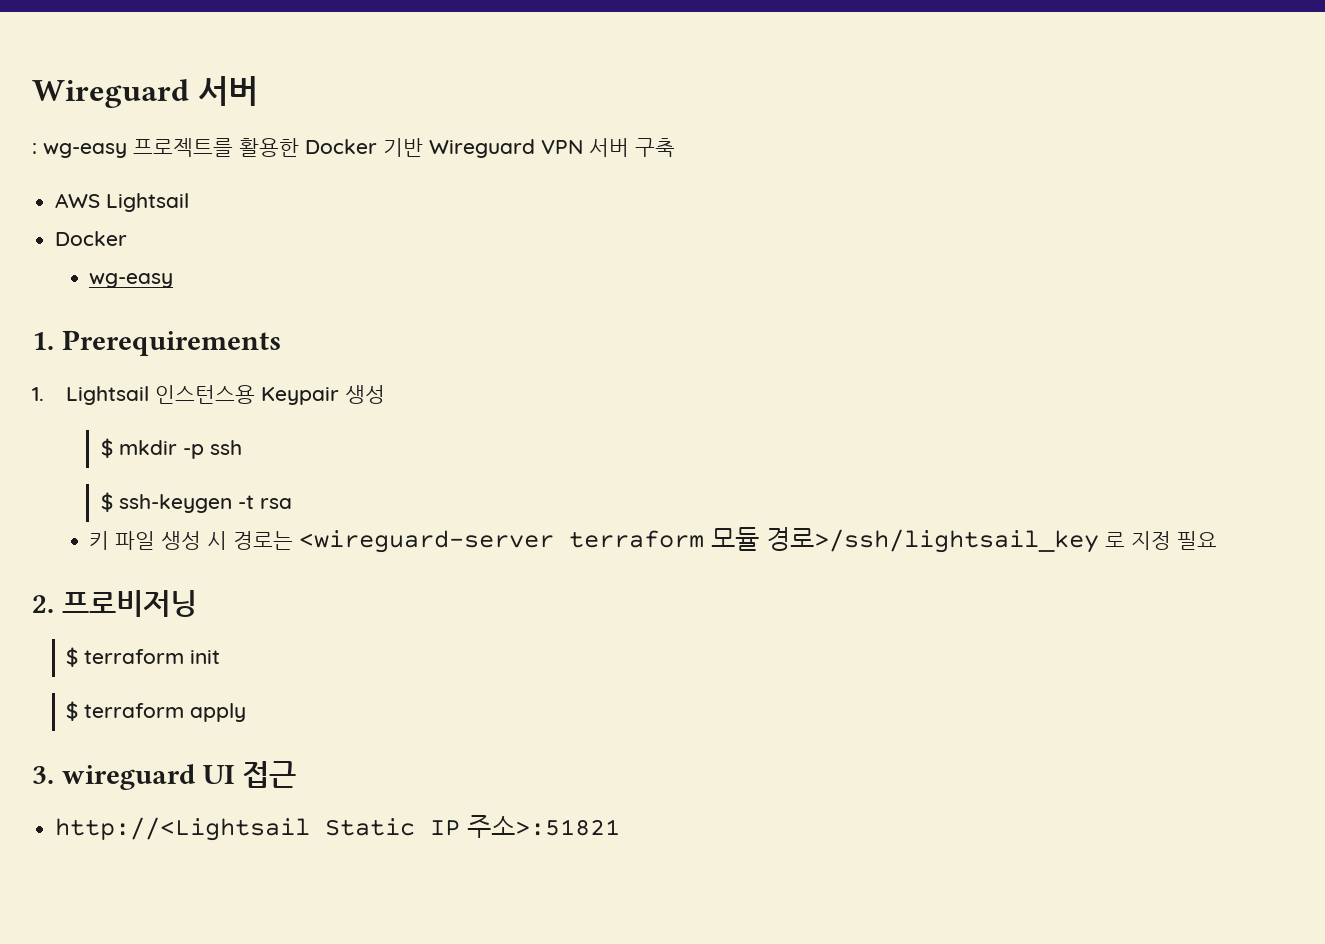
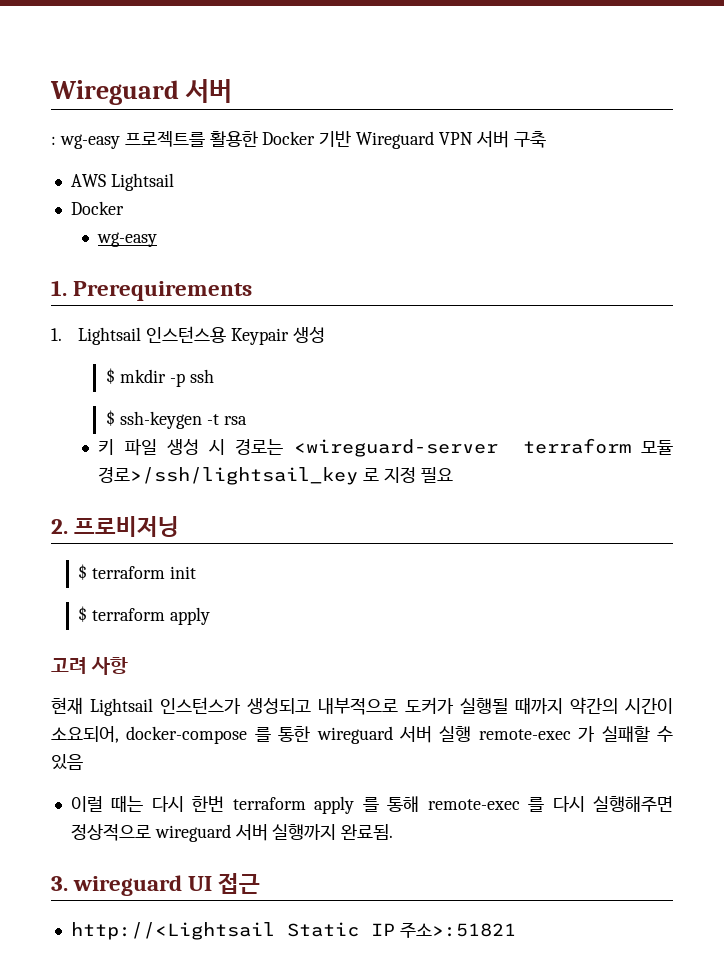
(247, 712) none -> [51,657,129,675] [51,697,673,716] [51,726,673,744] [51,754,83,770] [70,795,674,814] [70,824,394,842] // 고려 사항 // 현재 Lightsail 인스턴스가 생성되고 내부적으로 도커가 실행될 때까지 약간의 시간이 소요되어, docker-compose 를 통한 wireguard 서버 실행 remote-exec 가 실패할 수 있음 // 이럴 때는 다시 한번 terraform apply 를 통해 remote-exec 를 다시 실행해주면 정상적으로 wireguard 서버 실행까지 완료됨.

